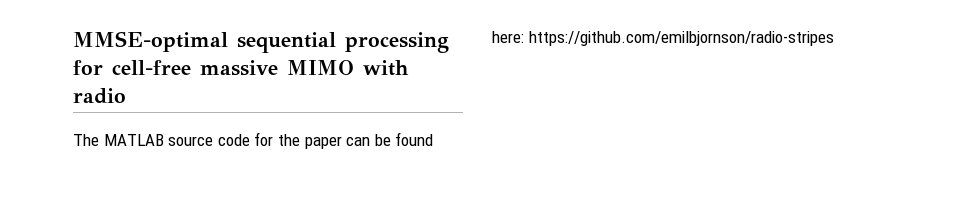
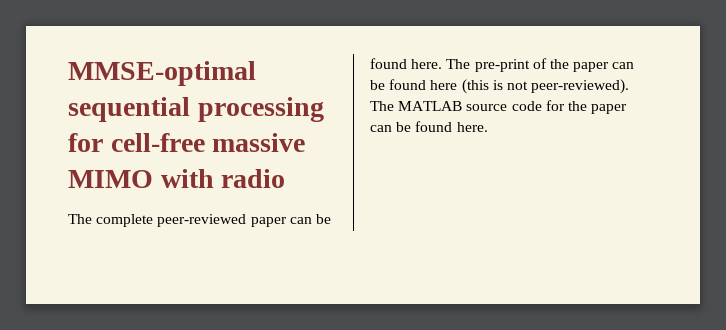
(99, 140) none -> [96,214,331,227] [370,58,635,72] [370,79,630,94] [370,101,394,111] complete peer-reviewed paper can be found here. The pre-print of the paper can be found here (this is not peer-reviewed). The
[492,31,834,46] here: https://github.com/emilbjornson/radio-stripes -> [456,122,488,132] here.

